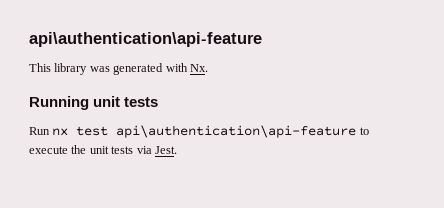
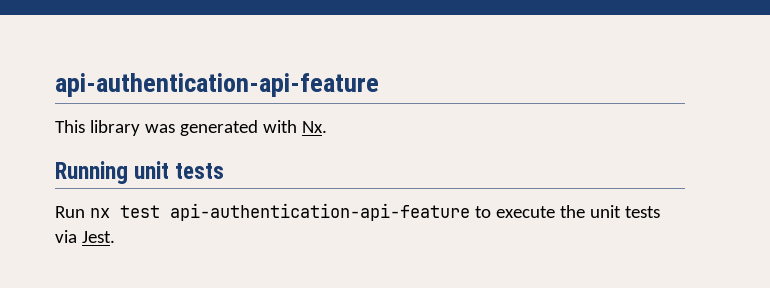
[29,32,262,47] api\authentication\api-feature -> [55,73,379,97] api-authentication-api-feature
[116,125,357,138] api\authentication\api-feature -> [169,203,470,221] api-authentication-api-feature

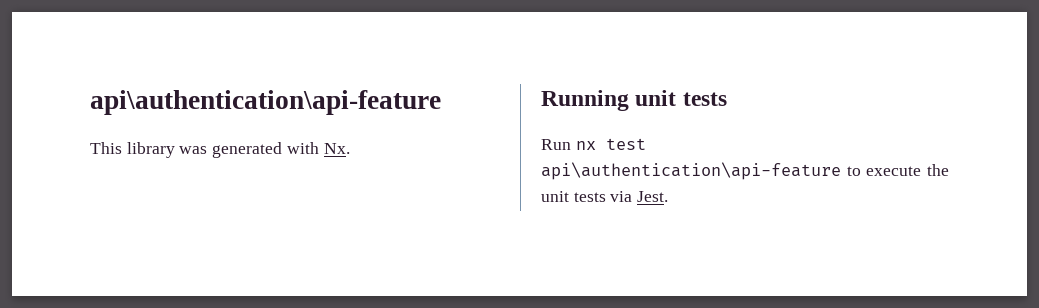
[55,73,379,97] api-authentication-api-feature -> [90,90,441,115] api\authentication\api-feature
[169,203,470,221] api-authentication-api-feature -> [541,162,841,180] api\authentication\api-feature

